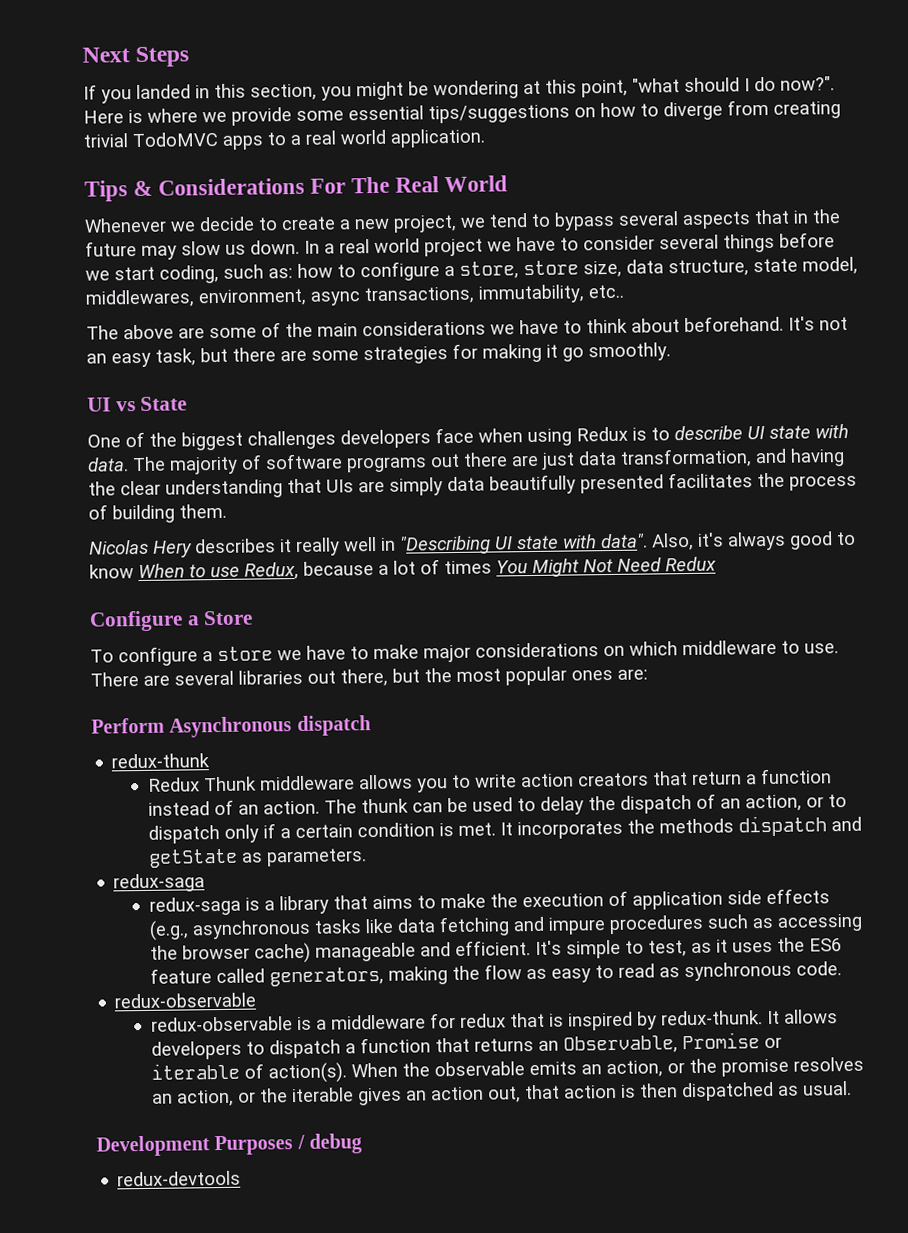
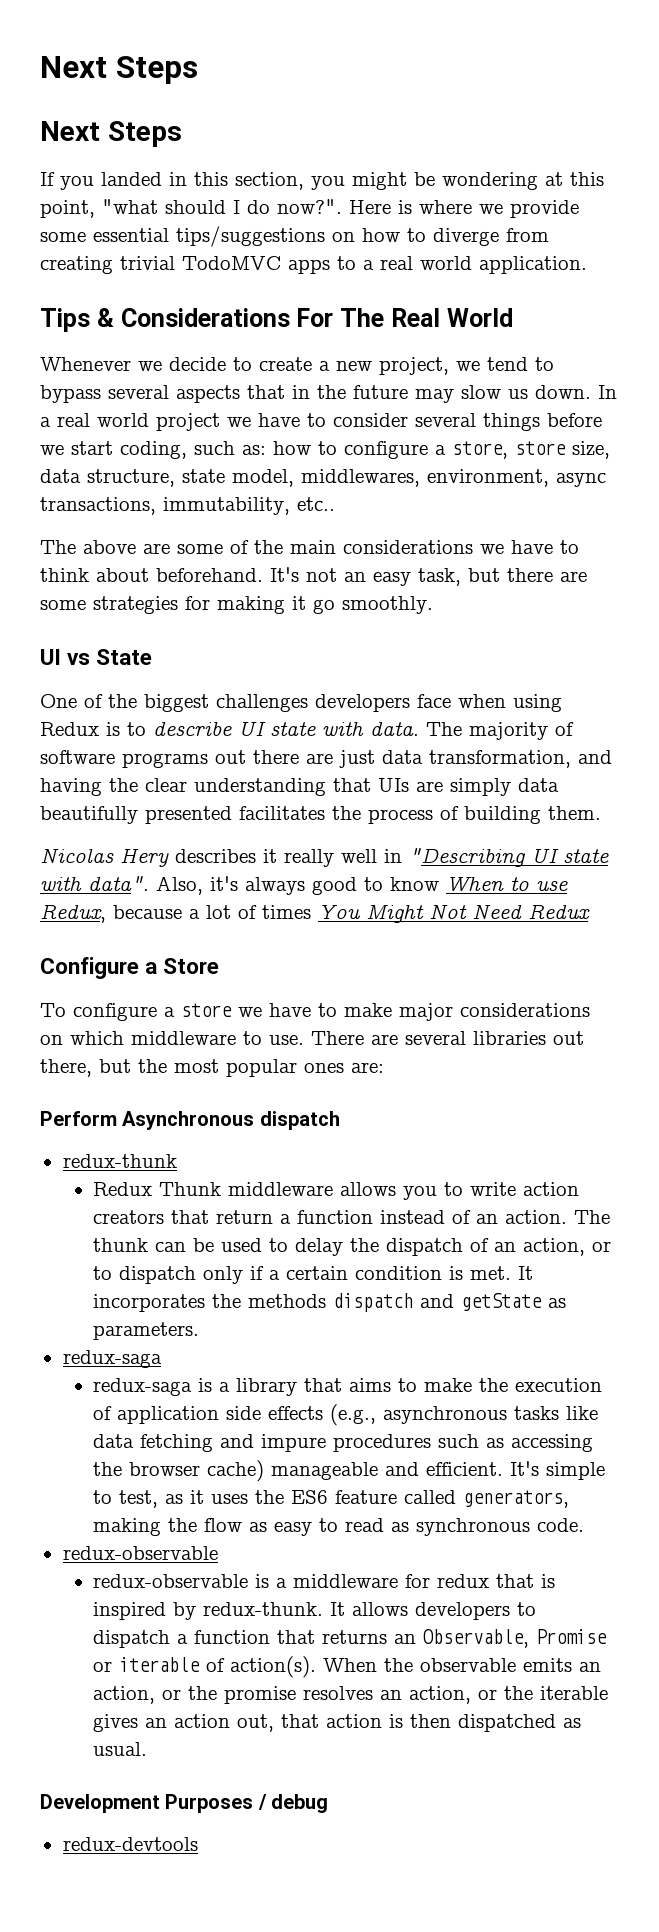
[82,46,190,68] Next Steps -> [40,56,198,84] [40,121,182,147] Next Steps // Next Steps

